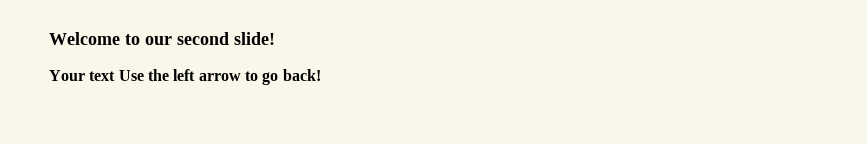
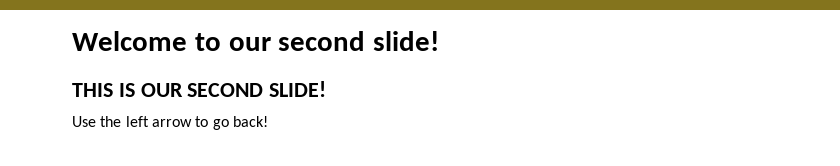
[49,70,116,81] Your text -> [72,81,327,97] THIS IS OUR SECOND SLIDE! //

